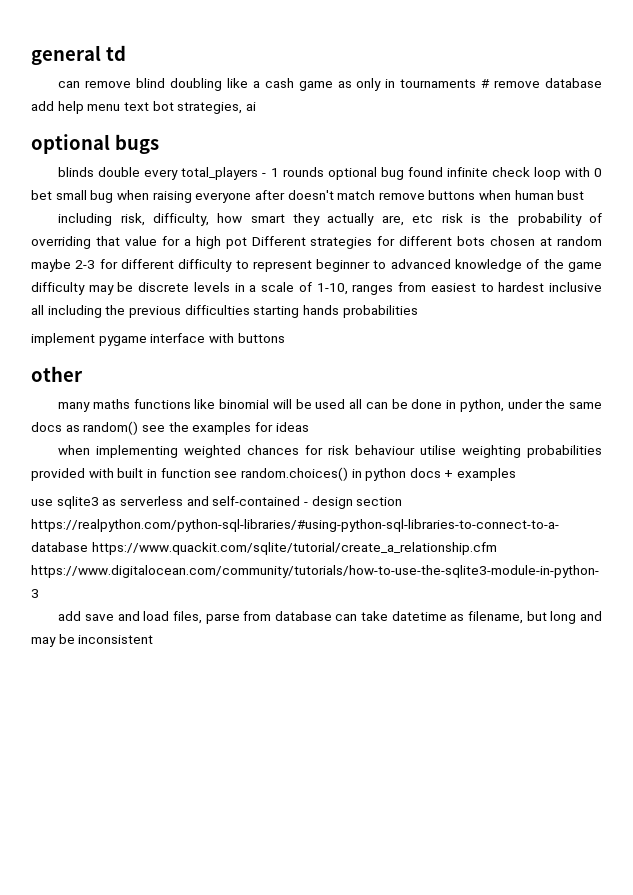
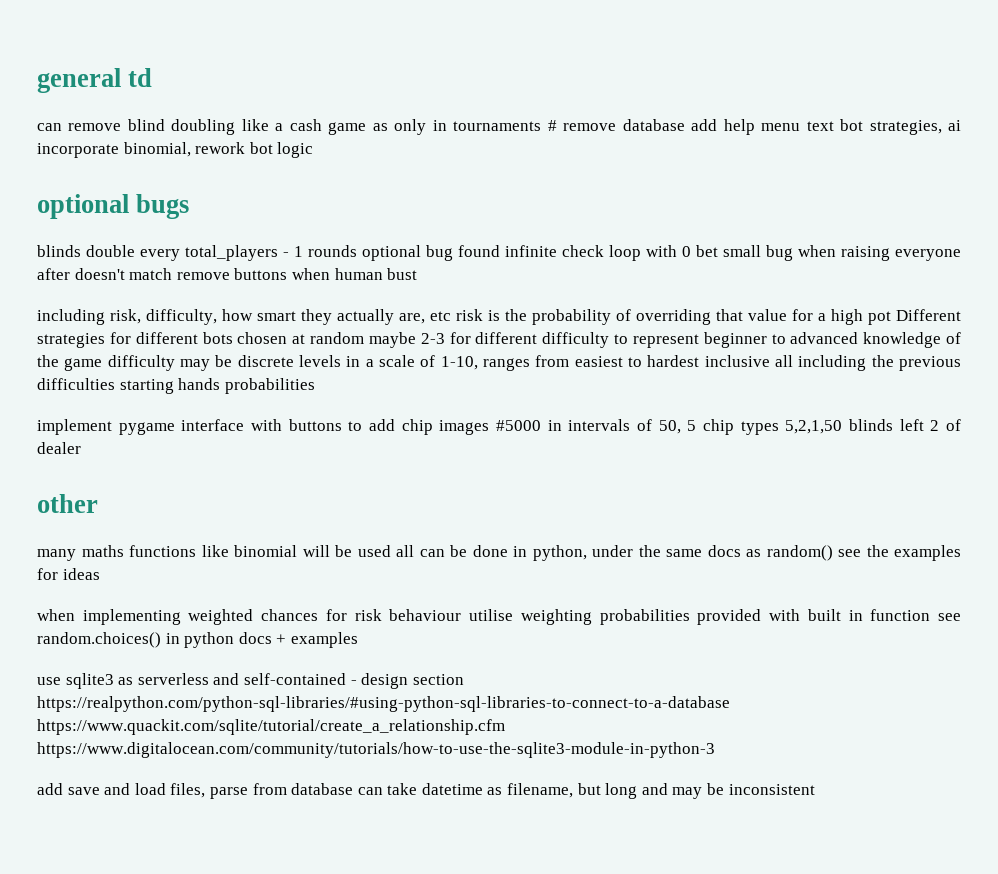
(256, 106) none -> [37,142,314,158] incorporate binomial, rework bot logic
(285, 338) none -> [348,419,961,435] [37,442,81,454] to add chip images #5000 in intervals of 50, 5 chip types 5,2,1,50 blinds left 2 of dealer

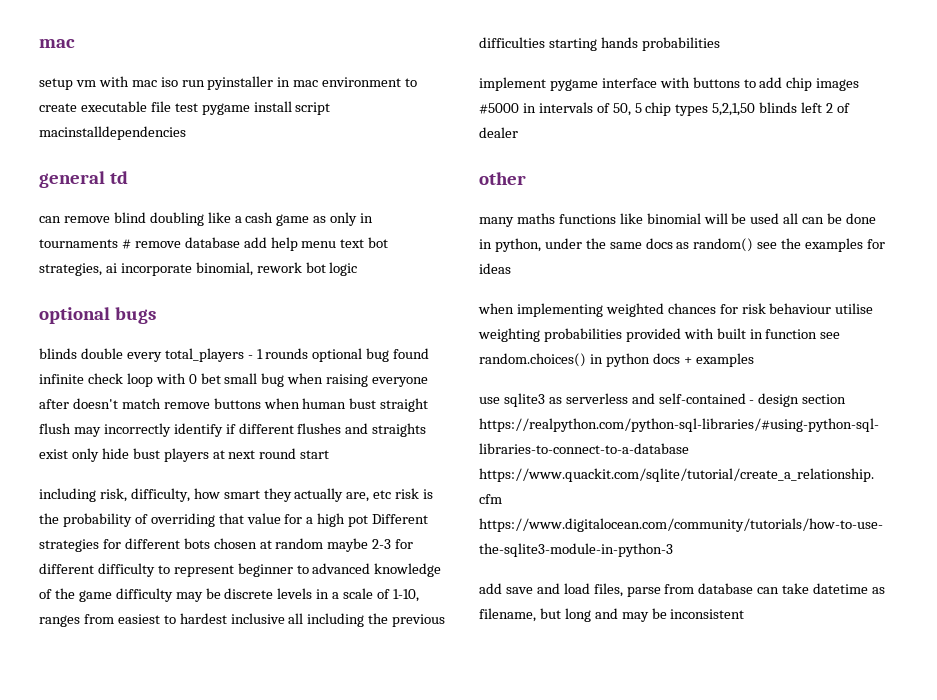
(37, 80) none -> [39,39,75,48] [39,76,418,90] [39,101,331,115] [39,126,186,140] mac // setup vm with mac iso run pyinstaller in mac environment to create executable file test pygame install script macinstalldependencies //
(418, 274) none -> [380,398,429,412] [39,423,427,437] [39,448,330,462] straight flush may incorrectly identify if different flushes and straights exist only hide bust players at next round start

